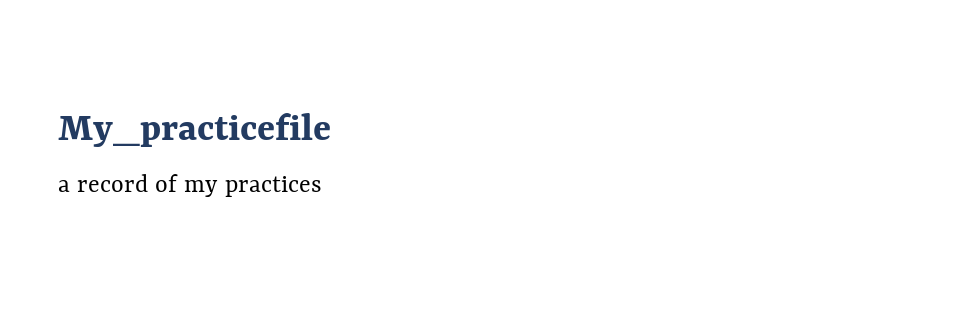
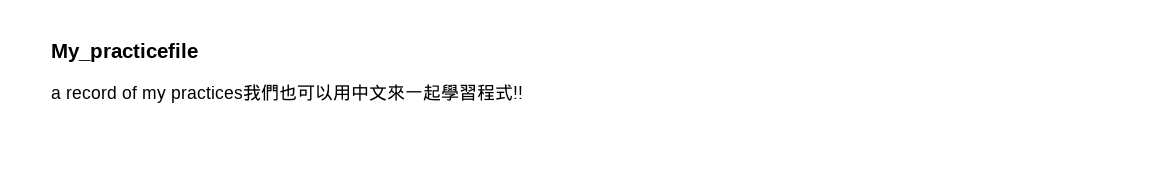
(322, 186) none -> [243,84,523,101] 我們也可以用中文來一起學習程式!!

